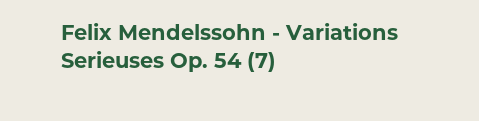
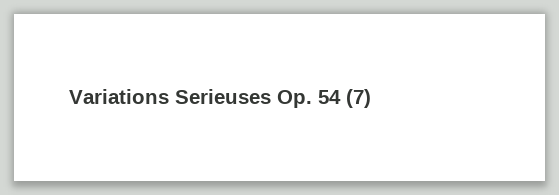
[61,23,280,40] Felix Mendelssohn - -> (69, 96) none

